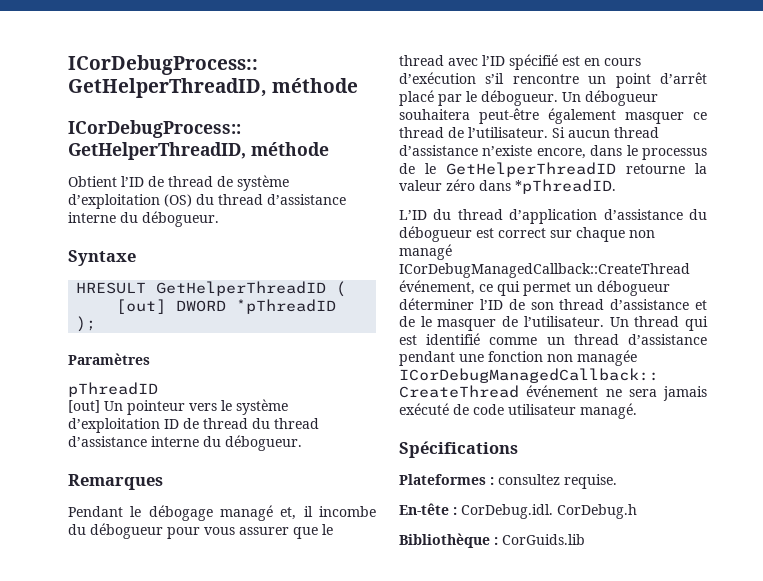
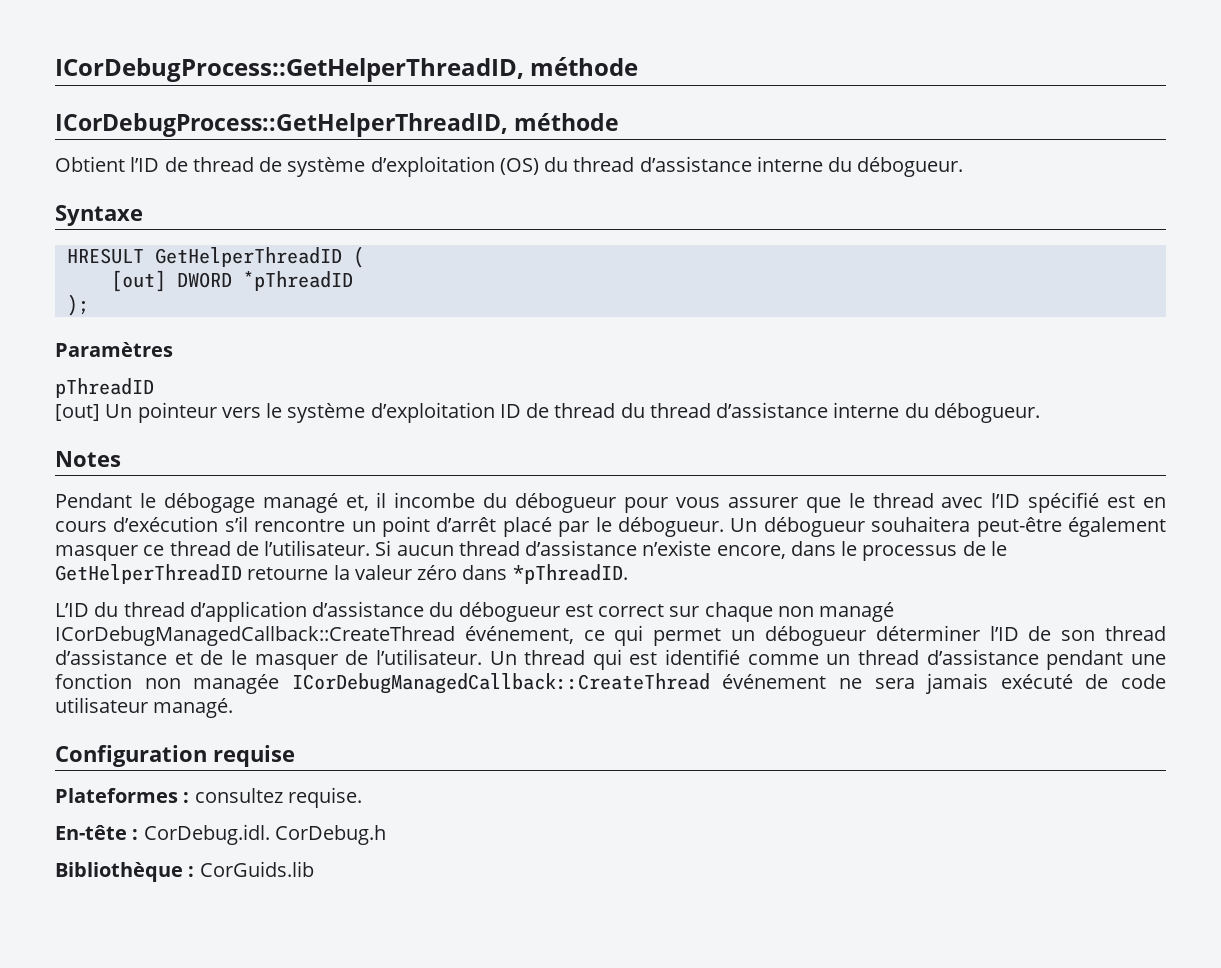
[68,474,163,490] Remarques -> [55,451,121,467] Notes
[399,441,518,458] Spécifications -> [55,745,295,767] Configuration requise

